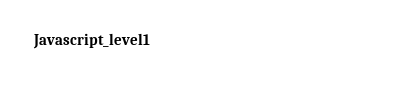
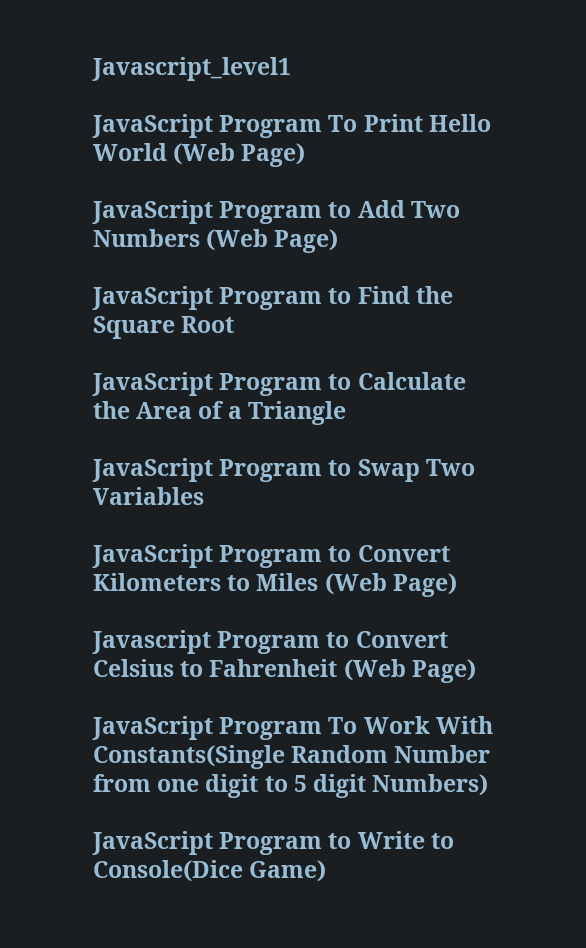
(150, 41) none -> [92,114,491,138] [93,143,306,167] [92,200,460,224] [93,229,339,253] [92,286,453,310] [93,316,235,339] [92,372,466,396] [93,401,346,425] [92,458,475,482] [93,487,204,505] [92,544,450,568] [93,573,457,597] [92,630,448,654] [93,659,476,683] [92,716,493,740] [93,745,491,769] [93,774,489,798] [92,831,454,855] [93,860,327,882] // JavaScript Program To Print Hello World (Web Page) // JavaScript Program to Add Two Numbers (Web Page) // JavaScript Program to Find the Square Root // JavaScript Program to Calculate the Area of a Triangle // JavaScript Program to Swap Two Variables // JavaScript Program to Convert Kilometers to Miles (Web Page) // Javascript Program to Convert Celsius to Fahrenheit (Web Page) // JavaScript Program To Work With Constants(Single Random Number from one digit to 5 digit Numbers) // JavaScript Program to Write to Console(Dice Game)

